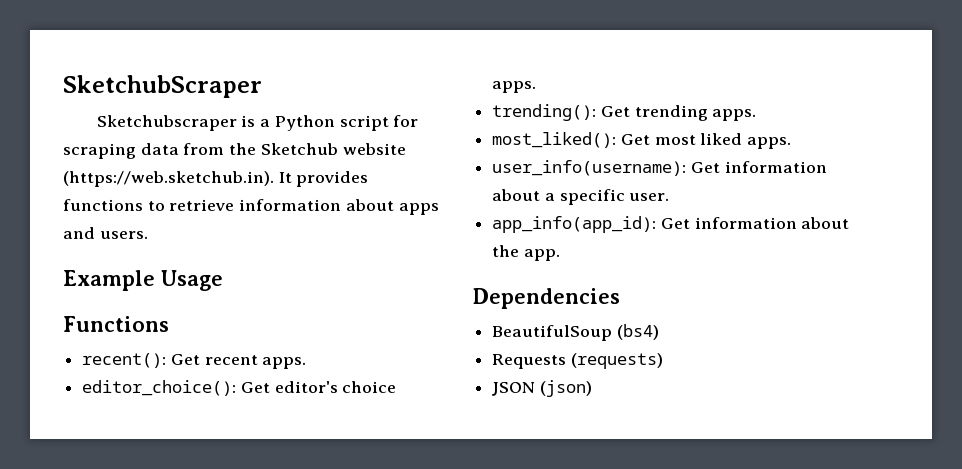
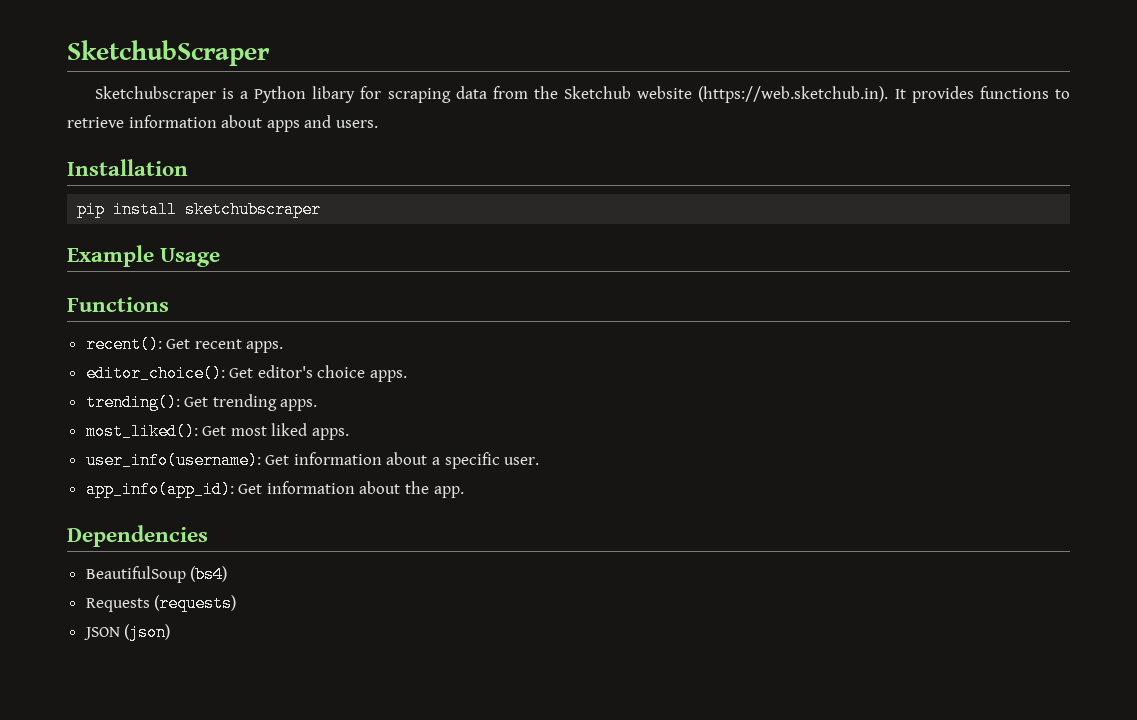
[339,115,389,131] script -> [312,86,356,103] libary
(148, 235) none -> [67,159,188,176] [77,201,322,218] // Installation // pip install sketchubscraper

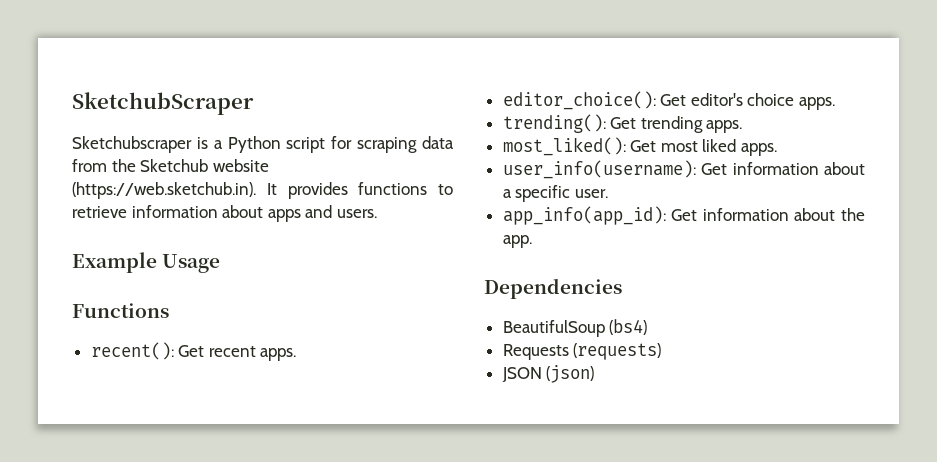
[312,86,356,103] libary -> [286,137,326,153] script
[67,159,188,176] [77,201,322,218] // Installation // pip install sketchubscraper -> (377, 213) none

